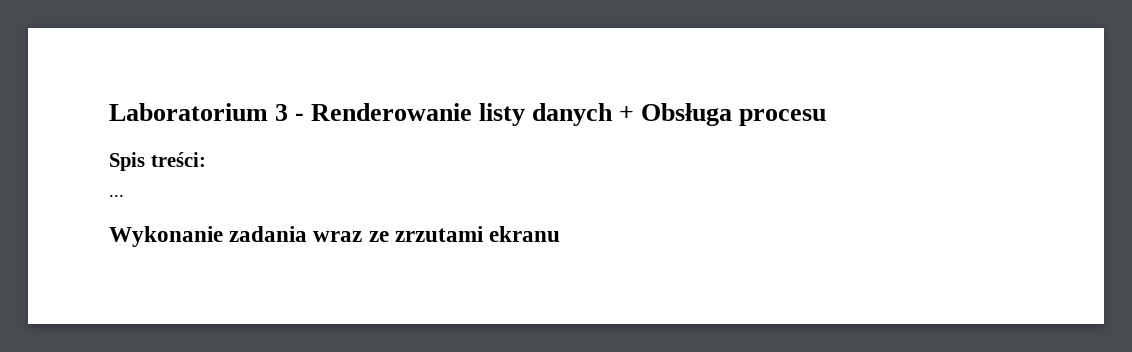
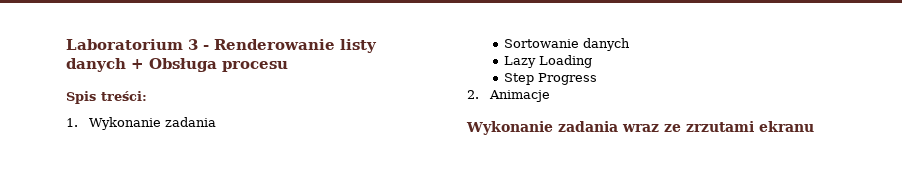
[109,194,124,197] ... -> [66,117,217,130] [504,38,631,51] [504,55,593,68] [504,73,598,85] [467,90,551,102] 1. Wykonanie zadania // Sortowanie danych // Lazy Loading // Step Progress // 2. Animacje

